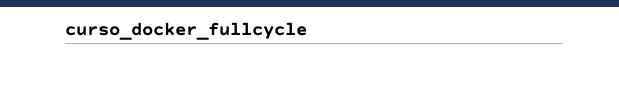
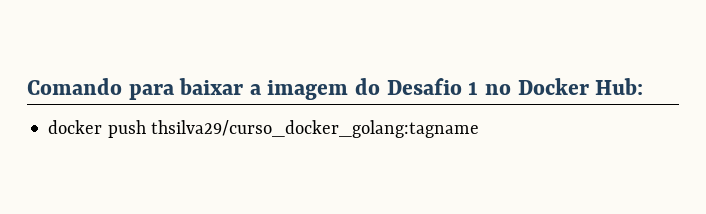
[65,22,307,40] curso_docker_fullcycle -> [27,78,644,100] [48,120,479,138] Comando para baixar a imagem do Desafio 1 no Docker Hub: // docker push thsilva29/curso_docker_golang:tagname

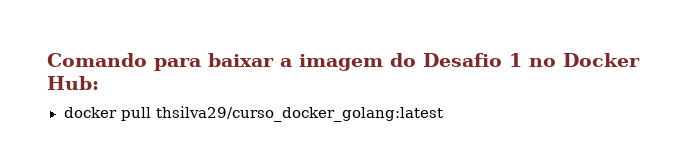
[107,120,479,138] push thsilva29/curso_docker_golang:tagname -> [120,106,443,122] pull thsilva29/curso_docker_golang:latest

